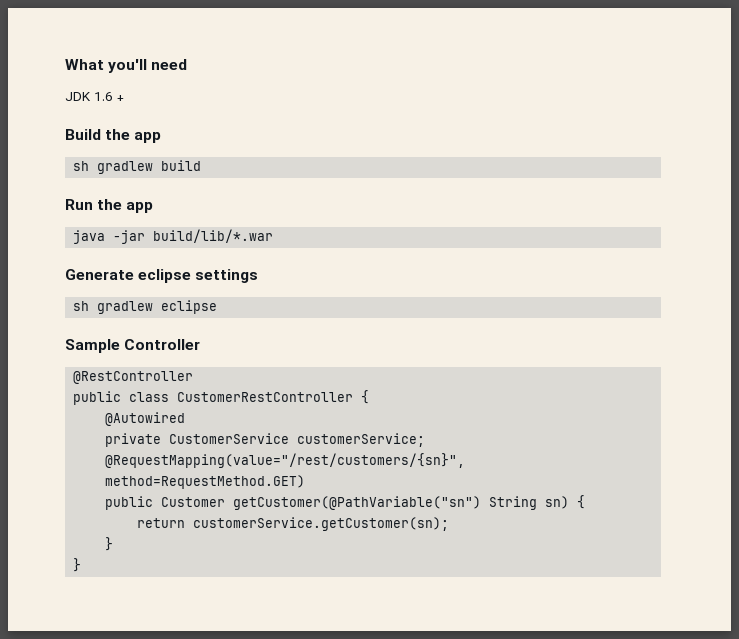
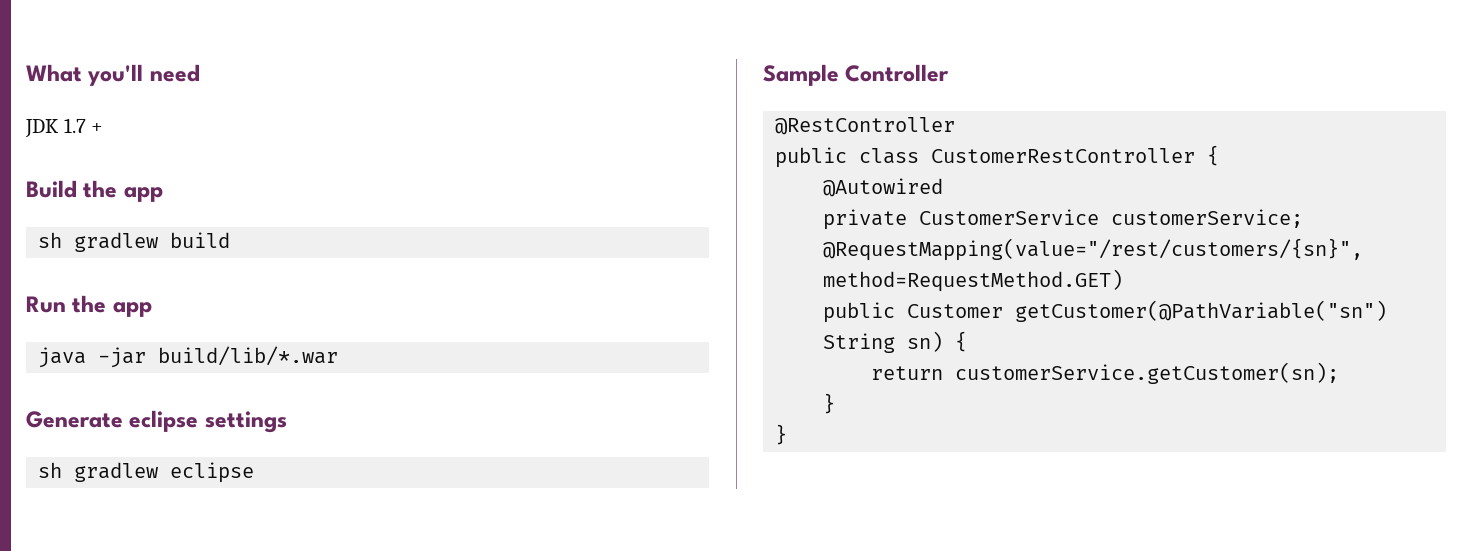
[94,92,113,101] 1.6 -> [63,118,86,133] 1.7

